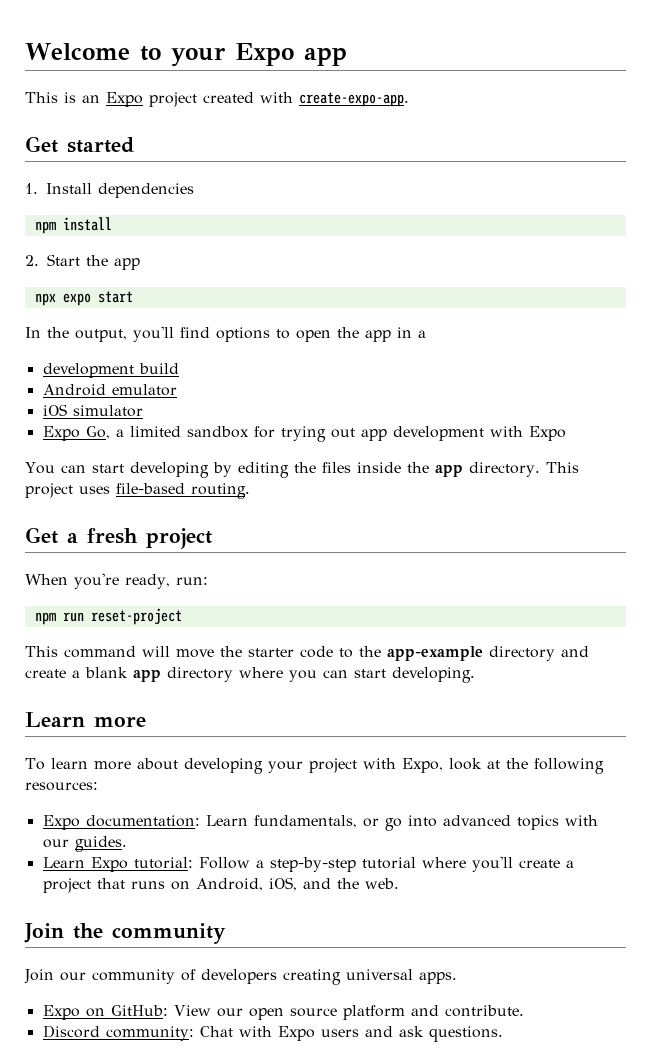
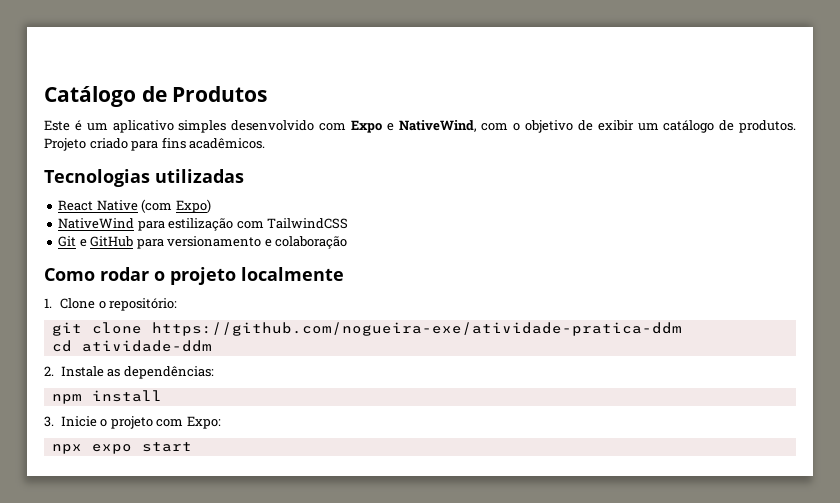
[25,43,347,67] [25,92,409,107] [25,136,134,153] [25,183,194,198] [34,217,112,234] [25,254,140,270] [34,291,133,306] [25,326,426,342] [42,363,179,378] [42,384,177,396] [42,404,143,417] [42,426,566,442] [25,462,579,478] [25,483,250,499] [25,527,212,549] [25,573,208,589] [34,608,182,625] [25,646,589,661] [25,667,475,683] [25,712,146,727] [25,758,604,774] [25,782,98,791] [42,815,598,831] [42,836,127,852] [42,856,574,872] [42,877,399,893] [24,923,226,944] [24,969,457,985] [42,1005,524,1020] [42,1025,503,1042] Welcome to your Expo app // This is an Expo project created with create-expo-app. // Get started // 1. Install dependencies // npm install // 2. Start the app // npx expo start // In the output, you'll find options to open the app in a // development build // Android emulator // iOS simulator // Expo Go, a limited sandbox for trying out app development with Expo // You can start developing by editing the files inside the app directory. This project uses file-based routing. // Get a fresh project // When you're ready, run: // npm run reset-project // This command will move the starter code to the app-example directory and create a blank app directory where you can start developing. // Learn more // To learn more about developing your project with Expo, look at the following resources: // Expo documentation: Learn fundamentals, or go into advanced topics with our guides. // Learn Expo tutorial: Follow a step-by-step tutorial where you'll create a project that runs on Android, iOS, and the web. // Join the community // Join our community of developers creating universal apps. // Expo on GitHub: View our open source platform and contribute. // Discord community: Chat with Expo users and ask questions. -> [44,86,268,107] [44,120,797,133] [44,137,266,151] [44,169,244,187] [58,199,211,213] [58,218,349,231] [58,236,348,249] [44,267,344,285] [44,298,178,311] [51,322,682,336] [51,340,212,352] [44,366,214,379] [51,390,162,404] [44,416,221,429] [51,442,192,454] Catálogo de Produtos // Este é um aplicativo simples desenvolvido com Expo e NativeWind, com o objetivo de exibir um catálogo de produtos. Projeto criado para fins acadêmicos. // Tecnologias utilizadas // React Native (com Expo) // NativeWind para estilização com TailwindCSS // Git e GitHub para versionamento e colaboração // Como rodar o projeto localmente // 1. Clone o repositório: // git clone https://github.com/nogueira-exe/atividade-pratica-ddm // cd atividade-ddm // 2. Instale as dependências: // npm install // 3. Inicie o projeto com Expo: // npx expo start

